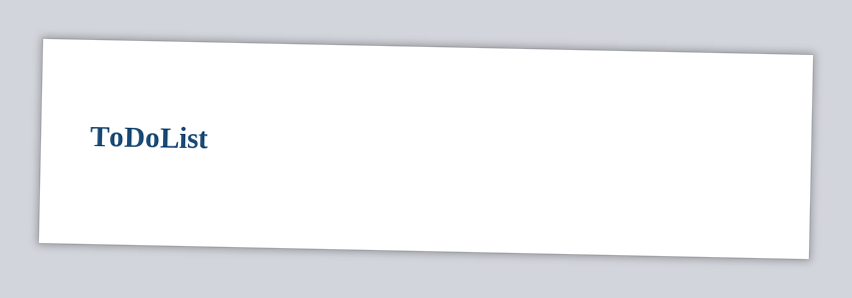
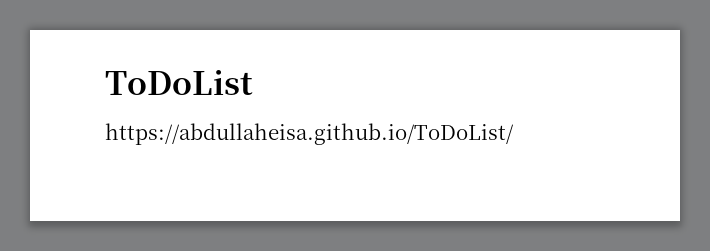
(209, 136) none -> [105,123,514,145] // https://abdullaheisa.github.io/ToDoList/

